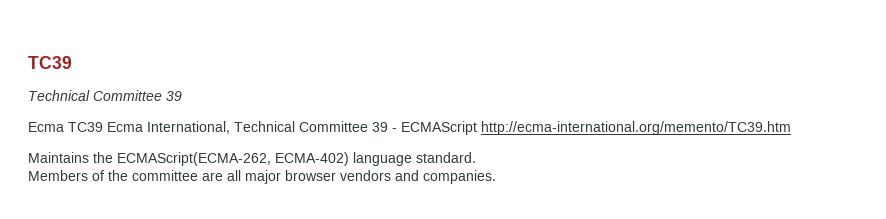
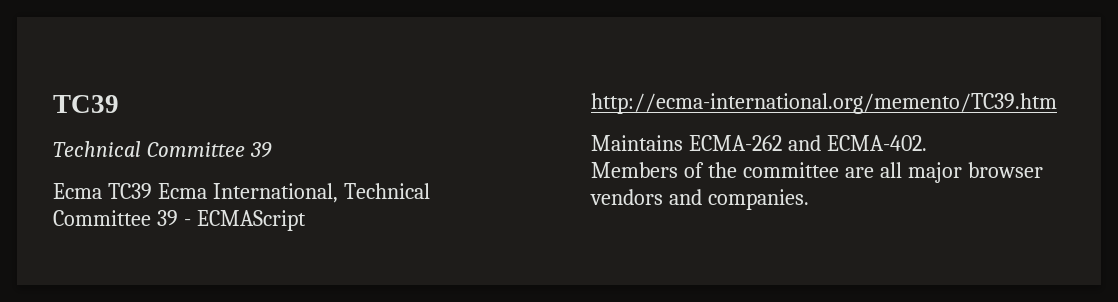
[93,152,476,166] the ECMAScript(ECMA-262, ECMA-402) language standard. -> [688,135,927,151] ECMA-262 and ECMA-402.

